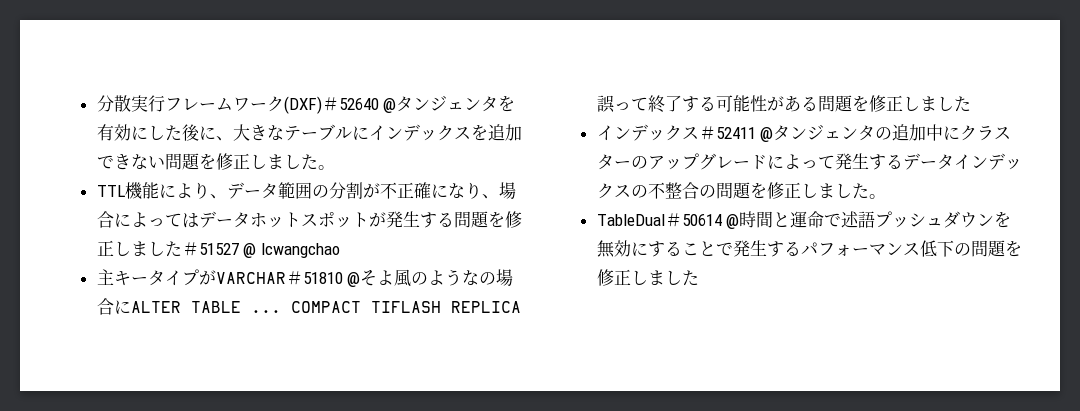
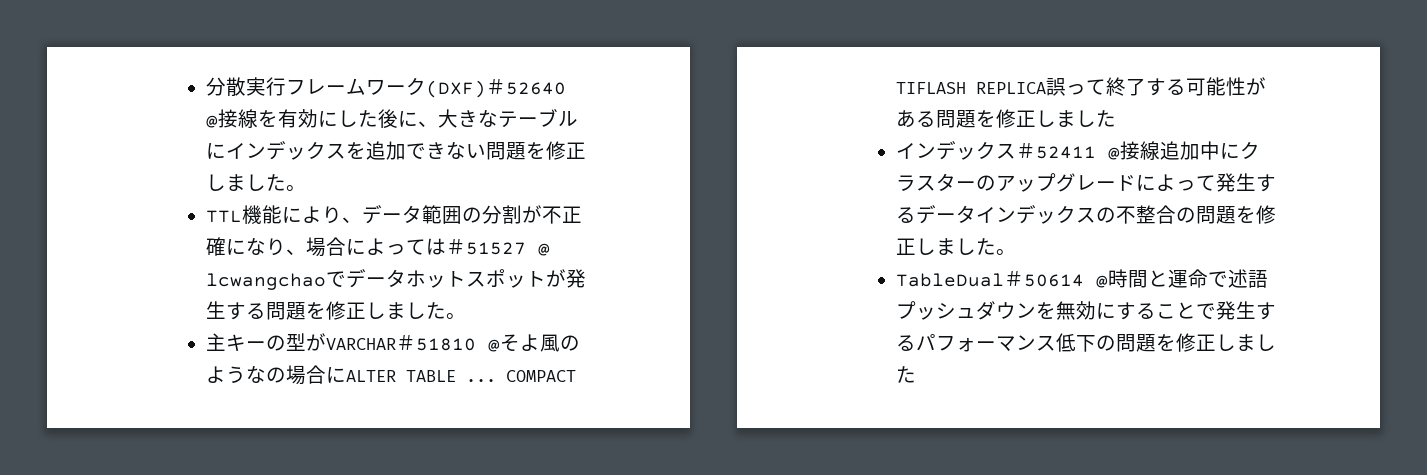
[396,95,499,112] タンジェンタ -> [217,109,258,128] 接線
(199, 220) none -> [445,239,550,256] [205,271,346,290] ＃51527 @ lcwangchaoで
[181,242,340,258] ＃51527 @ lcwangchao -> [445,313,466,319] 。
[147,269,199,286] タイプ -> [265,333,306,351] の型
[773,124,893,141] タンジェンタの -> [1119,141,1160,160] 接線

